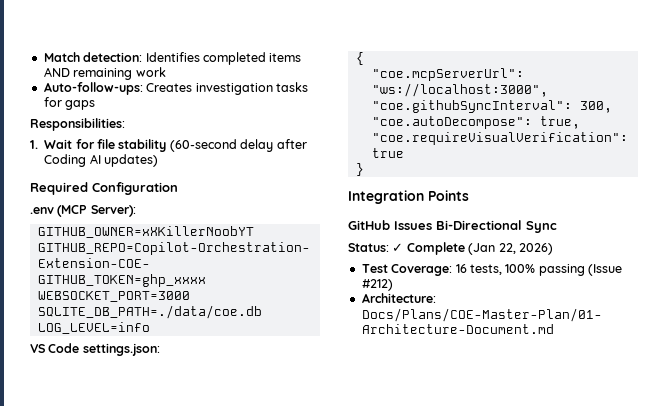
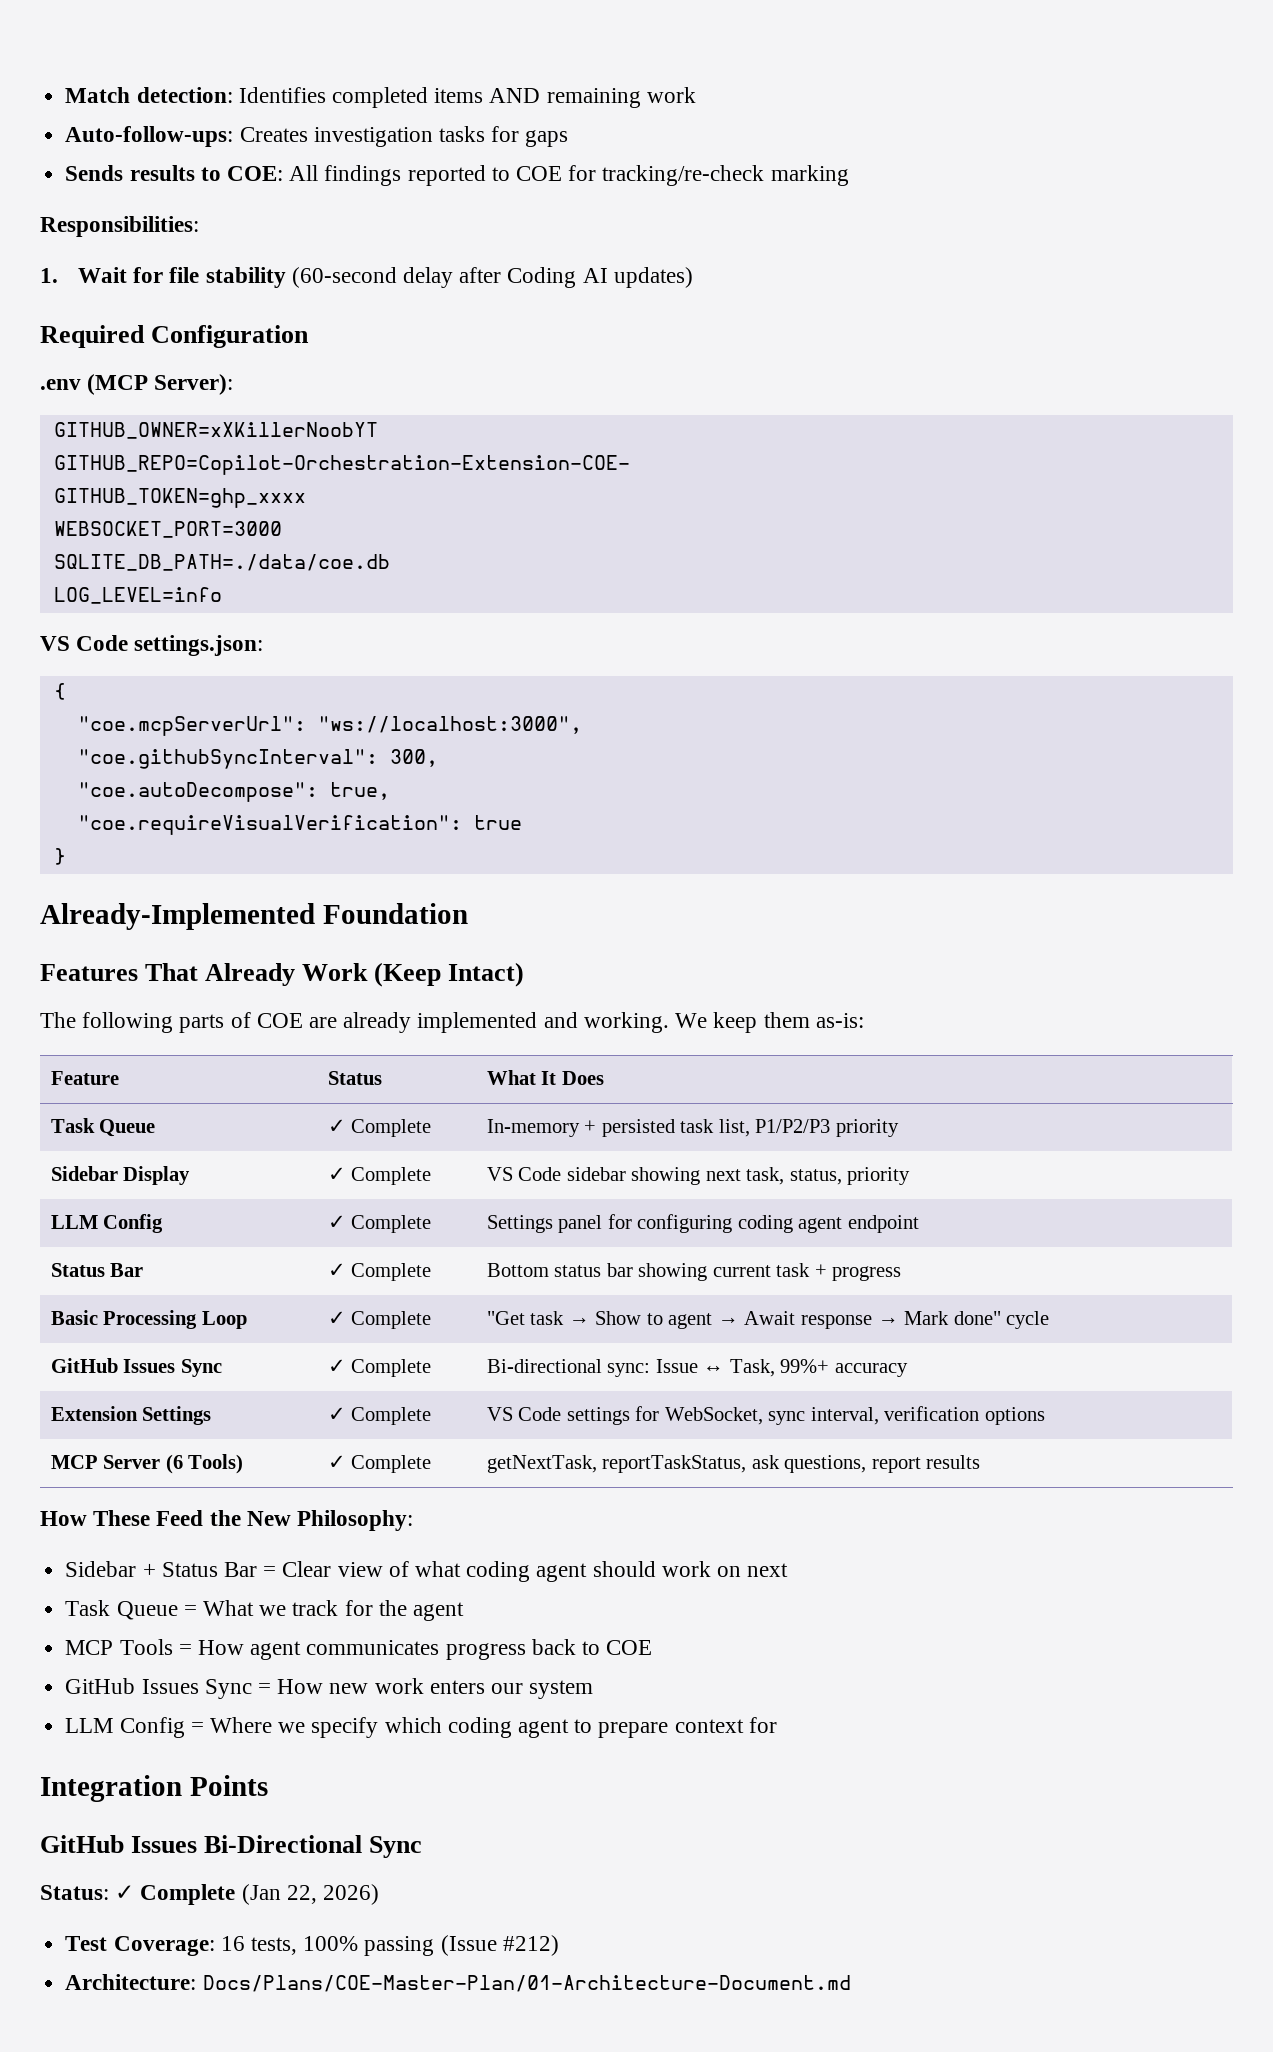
(96, 105) none -> [65,165,849,186] // Sends results to COE: All findings reported to COE for tracking/re-check marking
(364, 169) none -> [40,903,468,930] [40,962,525,987] [40,1012,864,1033] [50,1071,119,1085] [327,1071,382,1085] [486,1070,604,1085] [50,1118,156,1137] [327,1119,432,1137] [486,1119,899,1137] [50,1166,191,1185] [327,1167,432,1185] [486,1167,911,1185] [50,1214,164,1233] [327,1215,432,1233] [486,1214,919,1233] [50,1263,144,1277] [327,1263,432,1281] [486,1263,902,1281] [50,1310,247,1329] [327,1311,432,1329] [486,1311,1050,1329] [50,1358,222,1377] [327,1359,432,1377] [486,1359,908,1377] [50,1406,212,1425] [327,1407,432,1425] [486,1406,1046,1425] [50,1454,244,1474] [327,1455,432,1473] [486,1455,981,1473] [40,1510,414,1531] [65,1561,789,1582] [65,1600,464,1621] [65,1639,653,1660] [65,1678,594,1699] [65,1717,777,1738] // Already-Implemented Foundation // Features That Already Work (Keep Intact) // The following parts of COE are already implemented and working. We keep them as-is: // Feature | Status | What It Does // Task Queue | ✓ Complete | In-memory + persisted task list, P1/P2/P3 priority // Sidebar Display | ✓ Complete | VS Code sidebar showing next task, status, priority // LLM Config | ✓ Complete | Settings panel for configuring coding agent endpoint // Status Bar | ✓ Complete | Bottom status bar showing current task + progress // Basic Processing Loop | ✓ Complete | "Get task → Show to agent → Await response → Mark done" cycle // GitHub Issues Sync | ✓ Complete | Bi-directional sync: Issue ↔ Task, 99%+ accuracy // Extension Settings | ✓ Complete | VS Code settings for WebSocket, sync interval, verification options // MCP Server (6 Tools) | ✓ Complete | getNextTask, reportTaskStatus, ask questions, report results // How These Feed the New Philosophy: // Sidebar + Status Bar = Clear view of what coding agent should work on next // Task Queue = What we track for the agent // MCP Tools = How agent communicates progress back to COE // GitHub Issues Sync = How new work enters our system // LLM Config = Where we specify which coding agent to prepare context for

